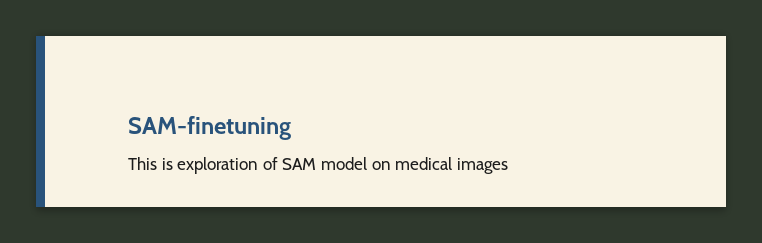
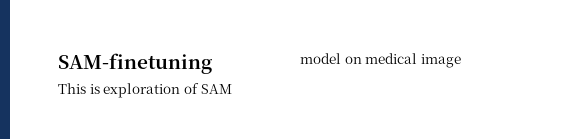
[456,158,508,174] images -> [420,54,461,68] image

